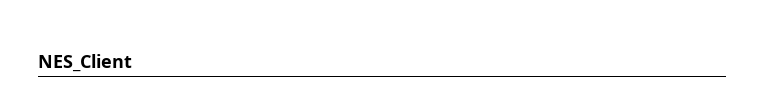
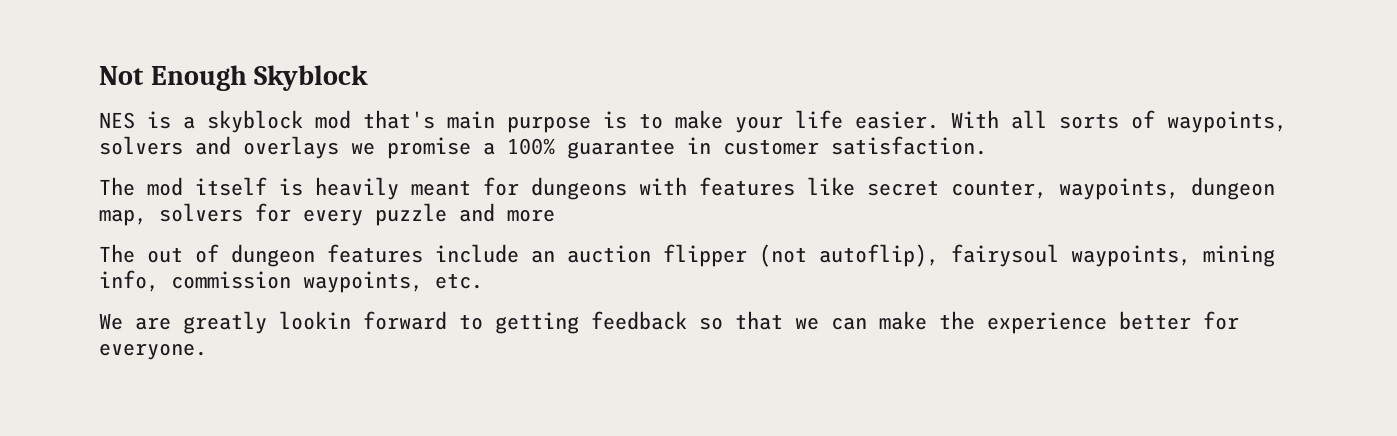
[38,54,132,72] NES_Client -> [99,65,369,91] [99,110,1287,133] [99,136,987,159] [99,177,1275,200] [99,203,555,226] [99,244,1275,267] [99,270,483,293] [99,311,1239,334] [99,343,207,360] Not Enough Skyblock // NES is a skyblock mod that's main purpose is to make your life easier. With all sorts of waypoints, solvers and overlays we promise a 100% guarantee in customer satisfaction. // The mod itself is heavily meant for dungeons with features like secret counter, waypoints, dungeon map, solvers for every puzzle and more // The out of dungeon features include an auction flipper (not autoflip), fairysoul waypoints, mining info, commission waypoints, etc. // We are greatly lookin forward to getting feedback so that we can make the experience better for everyone.

